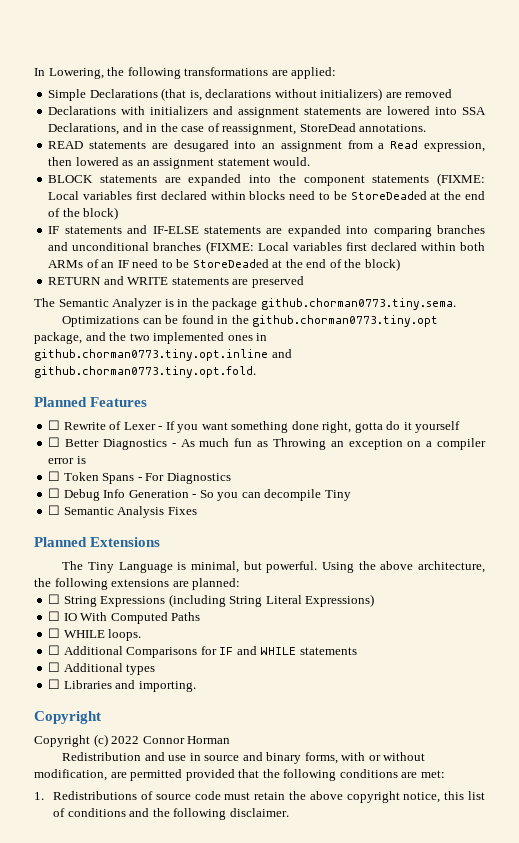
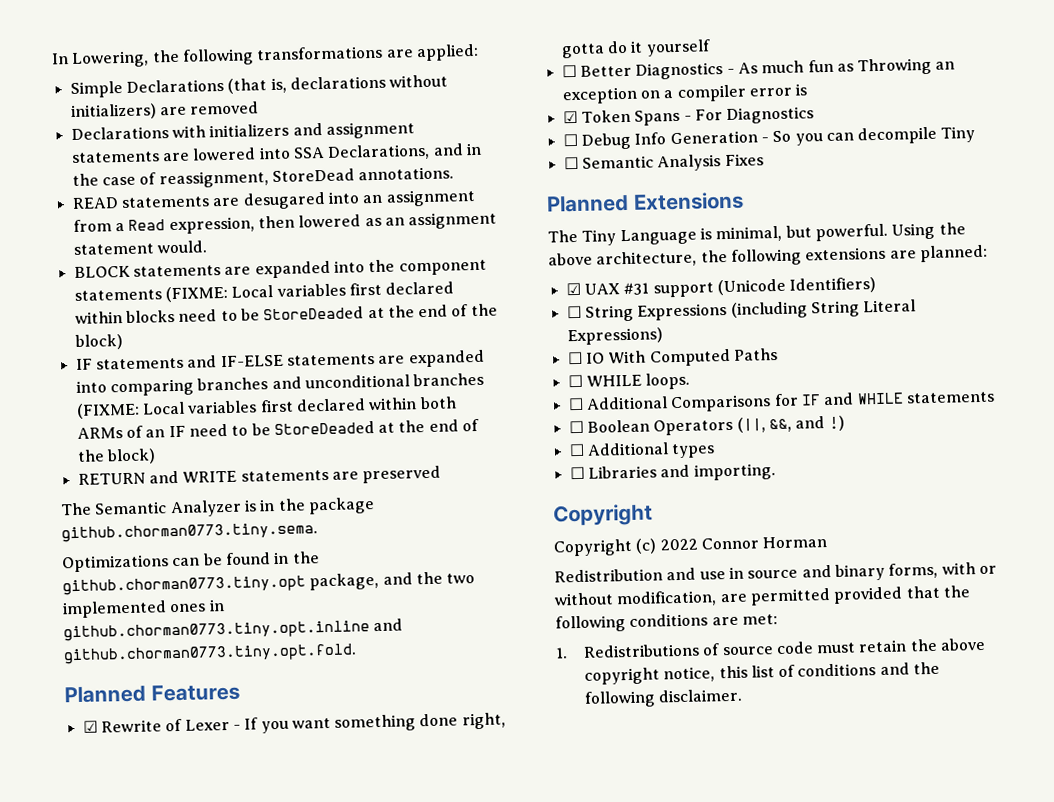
[48,420,61,430] ☐ -> [82,720,98,733] ☑
[48,471,61,481] ☐ -> [562,110,578,124] ☑
(241, 584) none -> [565,277,877,298] // ☑ UAX #31 support (Unicode Identifiers)
(357, 651) none -> [568,415,845,436] // ☐ Boolean Operators (||, &&, and !)

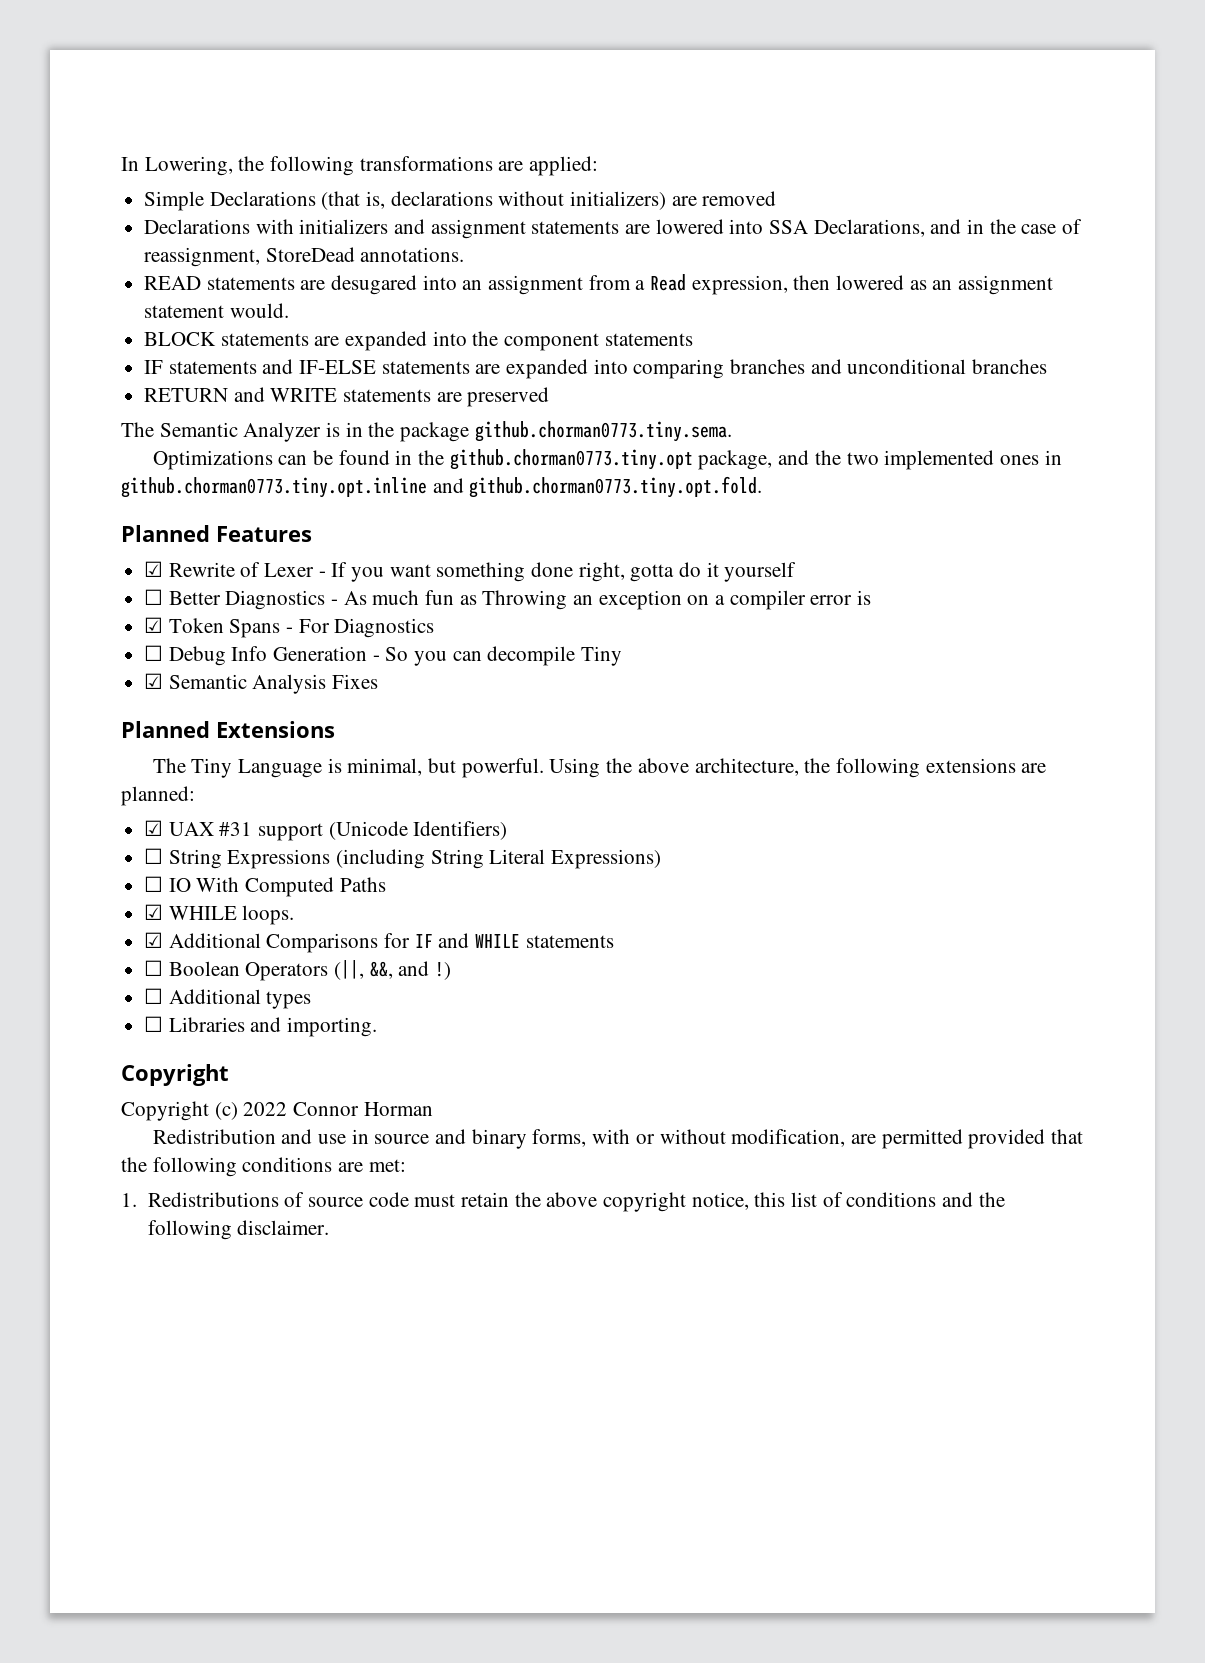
[164,281,455,303] [74,303,498,324] [74,334,123,350] (FIXME: Local variables first declared within blocks need to be StoreDeaded at the end of the block) -> (693, 339) none
[75,396,457,419] [76,418,480,439] [76,448,156,465] (FIXME: Local variables first declared within both ARMs of an IF need to be StoreDeaded at the end of the block) -> (1048, 366) none
[563,156,579,170] ☐ -> [144,673,164,689] ☑
[567,374,583,388] ☐ -> [144,904,164,920] ☑
[567,397,584,411] ☐ -> [144,932,164,948] ☑

